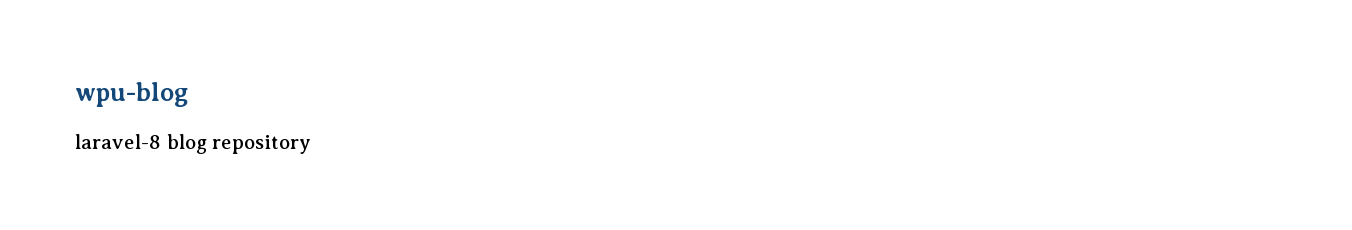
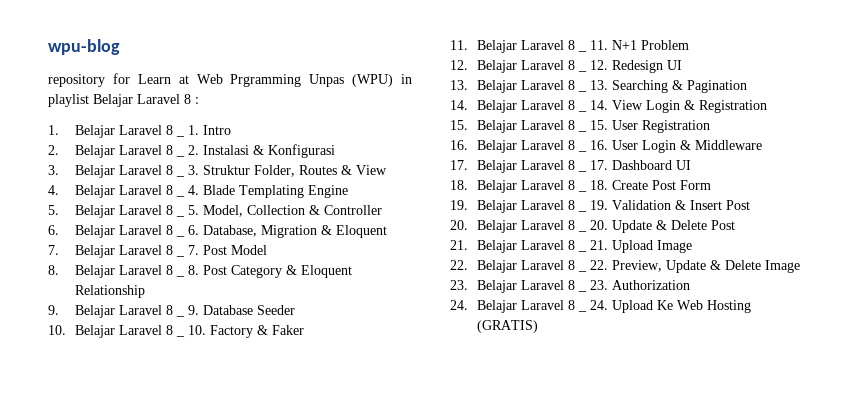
[75,134,312,154] laravel-8 blog repository -> [48,73,412,87] [48,94,199,107] [48,125,173,138] [175,135,185,137] [187,125,231,135] [48,145,173,158] [175,155,185,157] [187,144,335,158] [48,165,173,178] [175,175,185,177] [187,165,387,177] [48,185,173,198] [175,195,185,197] [187,185,348,198] [48,205,173,218] [175,215,185,217] [187,205,382,217] [48,225,173,238] [175,235,185,237] [187,225,387,238] [48,245,173,258] [175,255,185,257] [187,245,267,255] [48,265,173,278] [175,275,185,277] [187,265,352,278] [74,285,145,298] [48,305,173,318] [175,315,185,317] [187,305,295,315] [48,325,173,338] [175,335,185,337] [187,325,304,338] [450,40,575,53] [577,50,587,52] [589,40,689,50] [450,60,575,73] [577,70,587,72] [589,60,682,73] [450,80,575,93] [577,90,587,92] [589,80,747,93] [450,100,575,113] [577,110,587,112] [589,100,767,113] [450,120,575,133] [577,130,587,132] [589,120,710,133] [450,140,575,153] [577,150,587,152] [589,140,762,153] [450,160,575,173] [577,170,587,172] [589,160,691,170] [450,180,575,193] [577,190,587,192] [589,180,711,190] [450,200,575,213] [577,210,587,212] [589,200,750,210] [450,220,575,233] [577,230,587,232] [589,220,735,233] [450,240,575,253] [577,250,587,252] [589,240,692,253] [450,260,575,273] [577,270,587,272] [589,260,800,273] [450,280,575,293] [577,290,587,292] [589,280,690,290] [450,300,575,313] [577,310,587,312] [589,300,751,313] [476,320,538,333] repository for Learn at Web Prgramming Unpas (WPU) in playlist Belajar Laravel 8 : // 1. Belajar Laravel 8 _ 1. Intro // 2. Belajar Laravel 8 _ 2. Instalasi & Konfigurasi // 3. Belajar Laravel 8 _ 3. Struktur Folder, Routes & View // 4. Belajar Laravel 8 _ 4. Blade Templating Engine // 5. Belajar Laravel 8 _ 5. Model, Collection & Controller // 6. Belajar Laravel 8 _ 6. Database, Migration & Eloquent // 7. Belajar Laravel 8 _ 7. Post Model // 8. Belajar Laravel 8 _ 8. Post Category & Eloquent Relationship // 9. Belajar Laravel 8 _ 9. Database Seeder // 10. Belajar Laravel 8 _ 10. Factory & Faker // 11. Belajar Laravel 8 _ 11. N+1 Problem // 12. Belajar Laravel 8 _ 12. Redesign UI // 13. Belajar Laravel 8 _ 13. Searching & Pagination // 14. Belajar Laravel 8 _ 14. View Login & Registration // 15. Belajar Laravel 8 _ 15. User Registration // 16. Belajar Laravel 8 _ 16. User Login & Middleware // 17. Belajar Laravel 8 _ 17. Dashboard UI // 18. Belajar Laravel 8 _ 18. Create Post Form // 19. Belajar Laravel 8 _ 19. Validation & Insert Post // 20. Belajar Laravel 8 _ 20. Update & Delete Post // 21. Belajar Laravel 8 _ 21. Upload Image // 22. Belajar Laravel 8 _ 22. Preview, Update & Delete Image // 23. Belajar Laravel 8 _ 23. Authorization // 24. Belajar Laravel 8 _ 24. Upload Ke Web Hosting (GRATIS)

